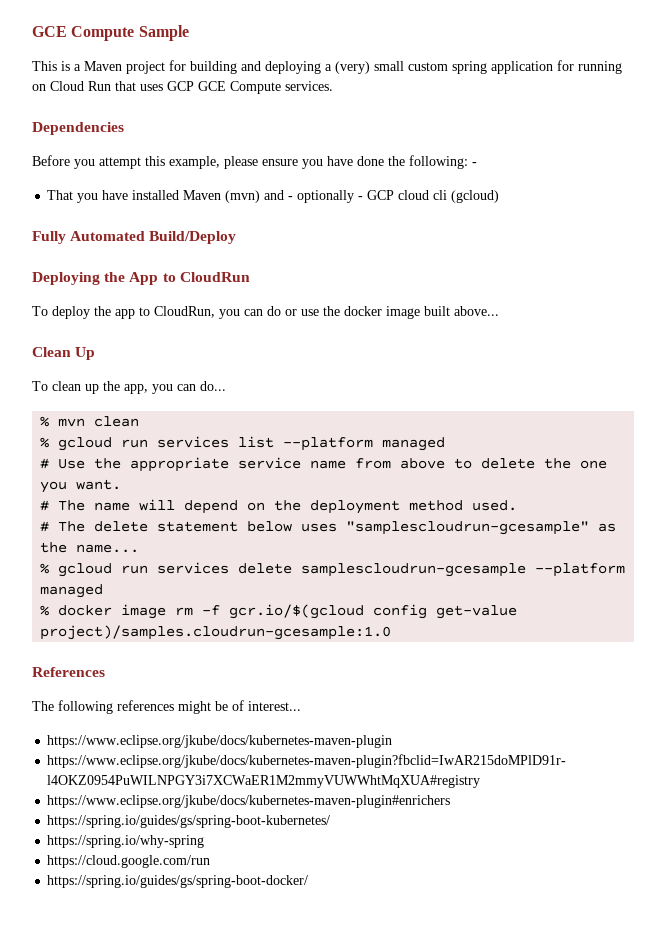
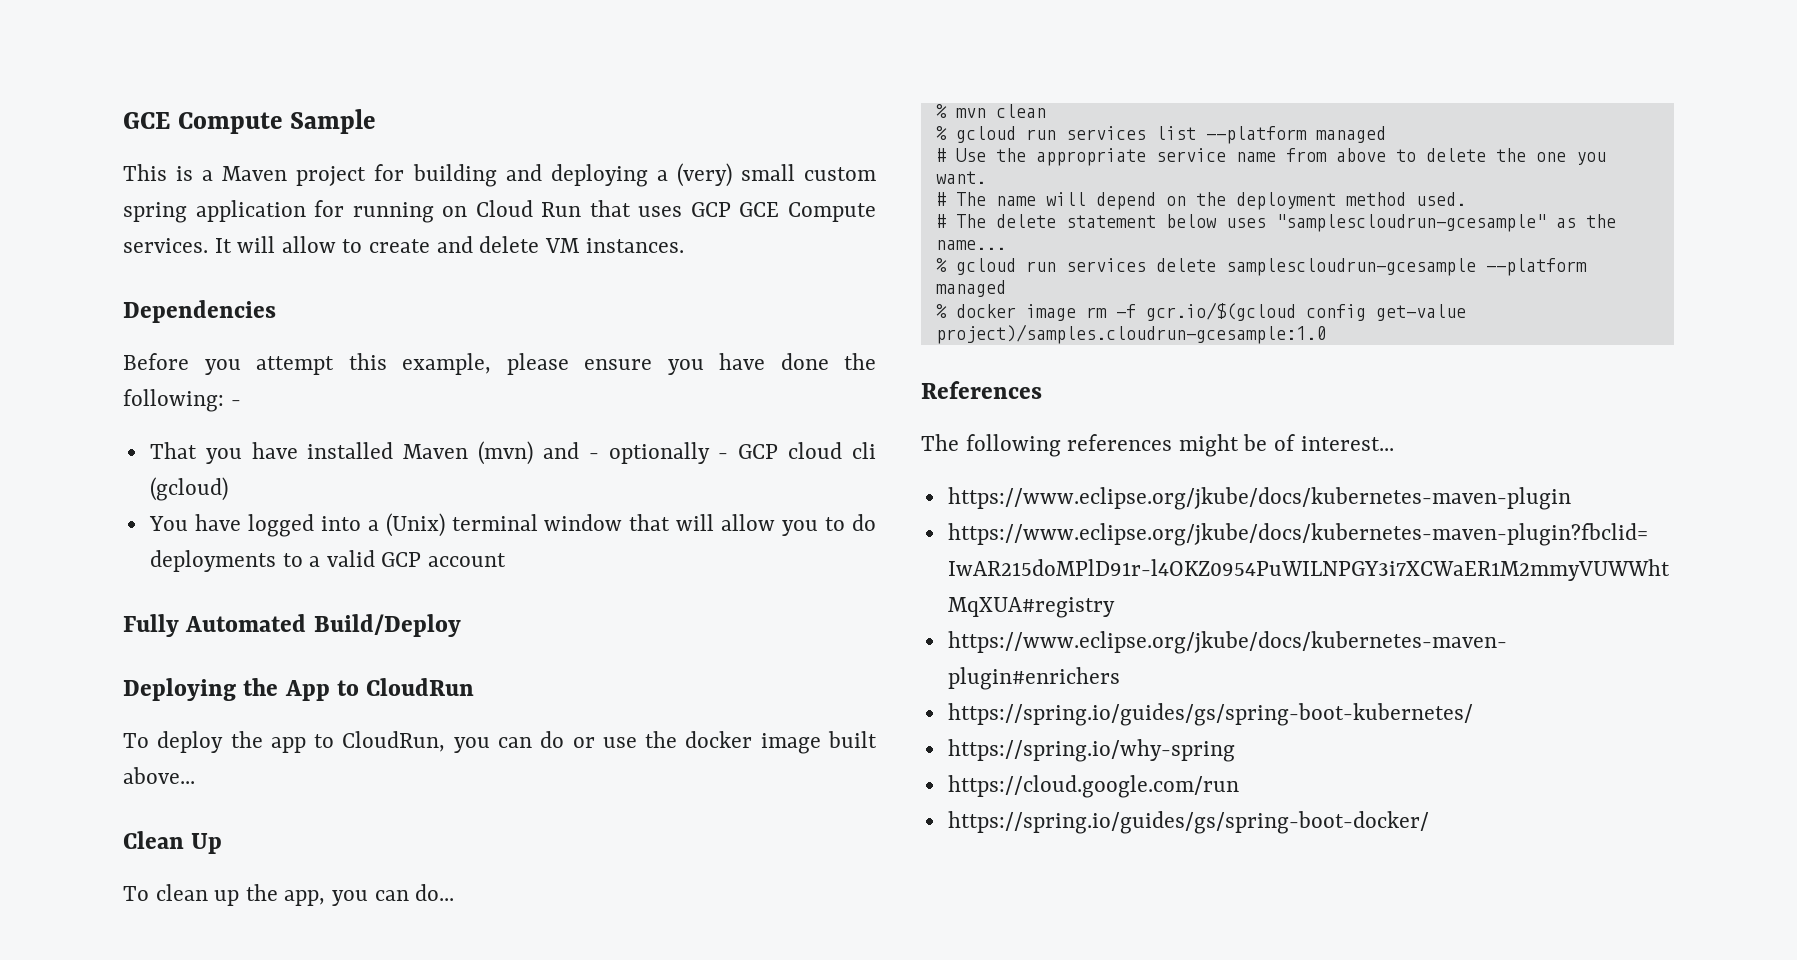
(333, 86) none -> [214,236,684,253] It will allow to create and delete VM instances.
(500, 196) none -> [148,513,877,537] [149,550,507,572] // You have logged into a (Unix) terminal window that will allow you to do deployments to a valid GCP account

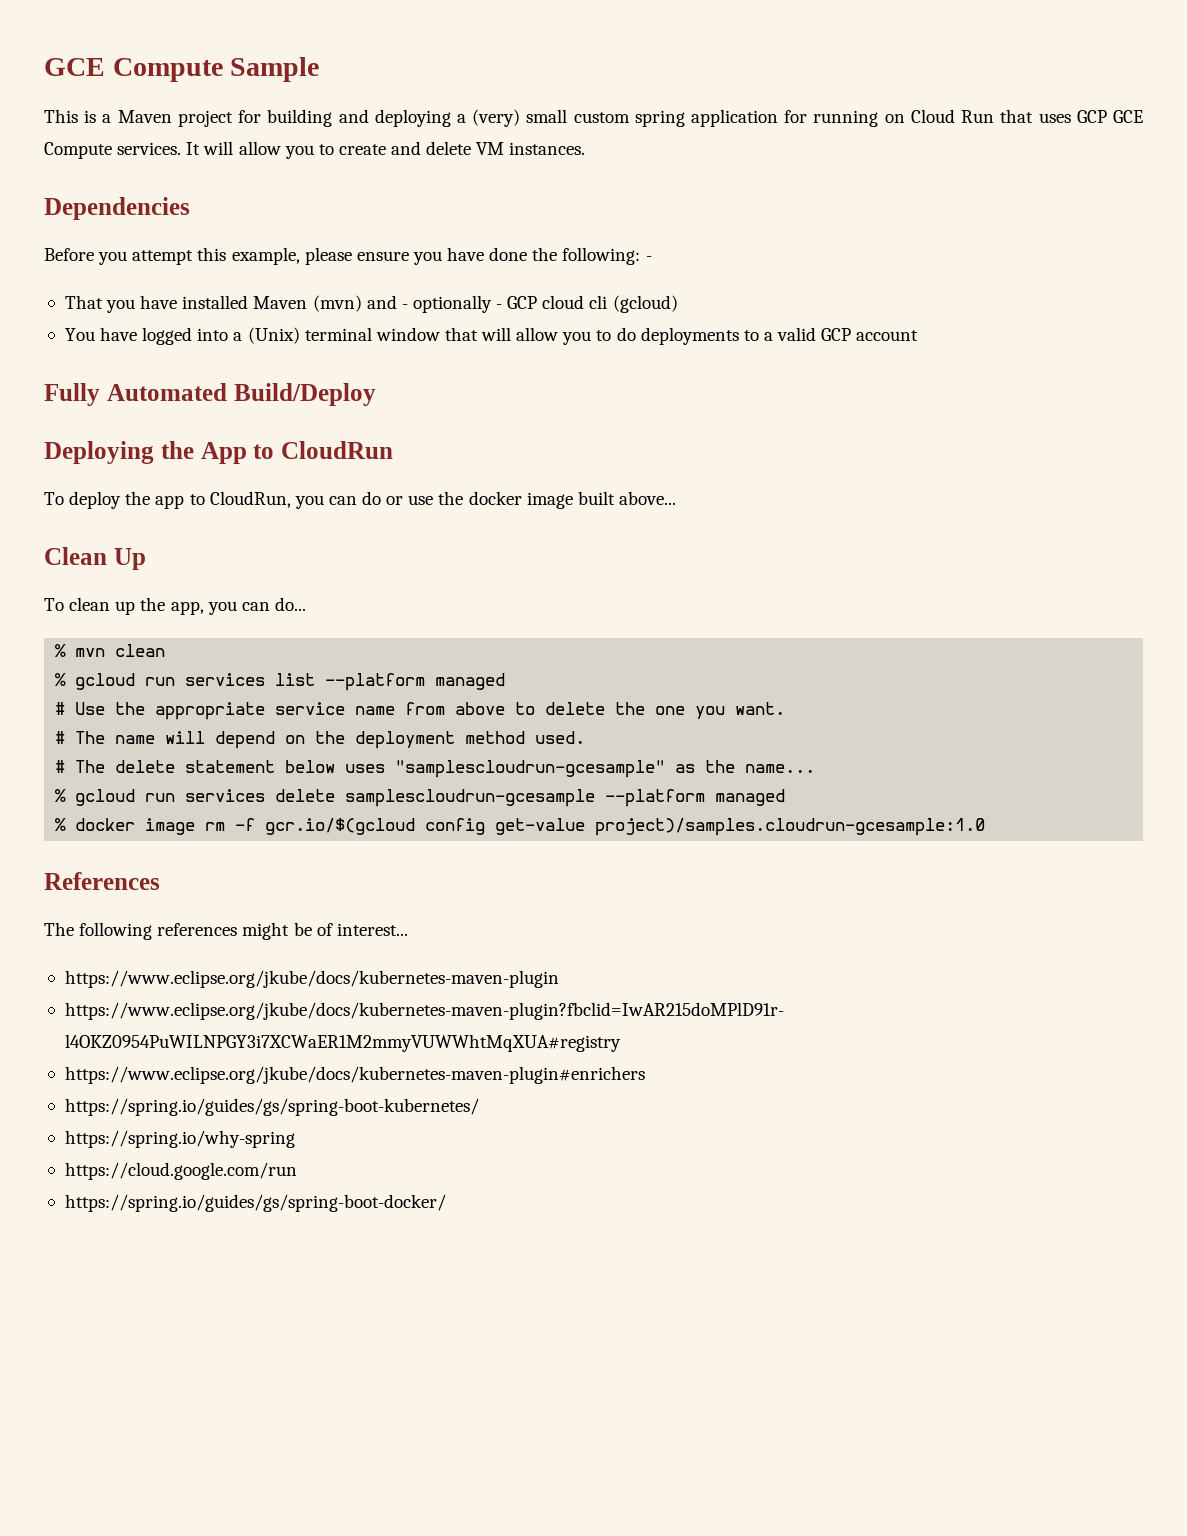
(336, 244) none -> [284,145,314,159] you

